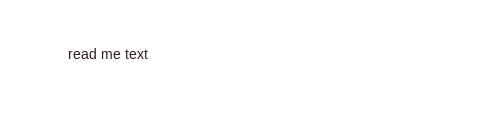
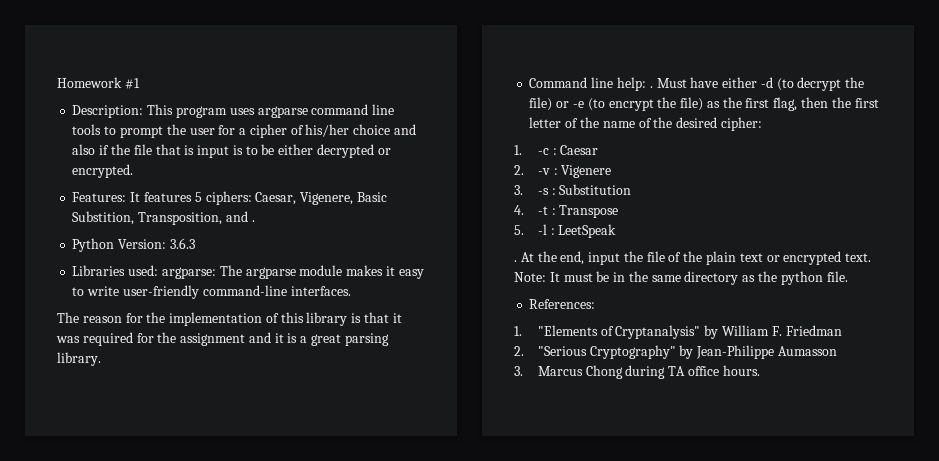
[68,48,148,59] read me text -> [57,77,140,89] [72,104,395,118] [72,124,416,138] [72,144,391,158] [72,164,134,178] [72,191,387,205] [72,211,255,225] [72,238,195,252] [72,265,424,279] [72,285,351,299] [57,312,402,326] [56,332,389,346] [57,352,101,366] [529,77,865,91] [529,97,879,111] [529,117,762,131] [514,145,599,155] [514,165,612,178] [514,184,632,195] [514,205,619,218] [514,224,617,238] [514,251,872,265] [514,271,848,285] [529,299,596,309] [514,325,842,339] [514,345,837,359] [514,365,760,379] Homework #1 // Description: This program uses argparse command line tools to prompt the user for a cipher of his/her choice and also if the file that is input is to be either decrypted or encrypted. // Features: It features 5 ciphers: Caesar, Vigenere, Basic Substition, Transposition, and . // Python Version: 3.6.3 // Libraries used: argparse: The argparse module makes it easy to write user-friendly command-line interfaces. // The reason for the implementation of this library is that it was required for the assignment and it is a great parsing library. // Command line help: . Must have either -d (to decrypt the file) or -e (to encrypt the file) as the first flag, then the first letter of the name of the desired cipher: // 1. -c : Caesar // 2. -v : Vigenere // 3. -s : Substitution // 4. -t : Transpose // 5. -l : LeetSpeak // . At the end, input the file of the plain text or encrypted text. Note: It must be in the same directory as the python file. // References: // 1. "Elements of Cryptanalysis" by William F. Friedman // 2. "Serious Cryptography" by Jean-Philippe Aumasson // 3. Marcus Chong during TA office hours.

